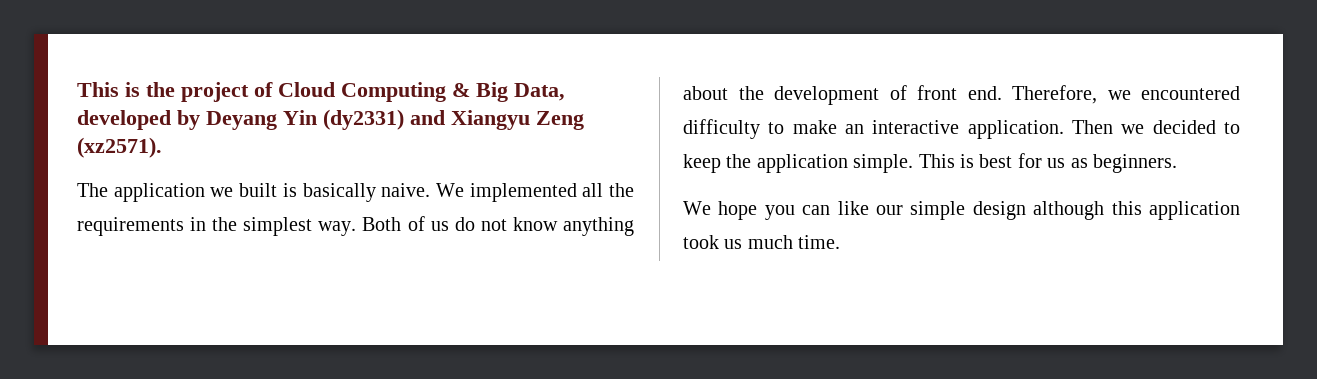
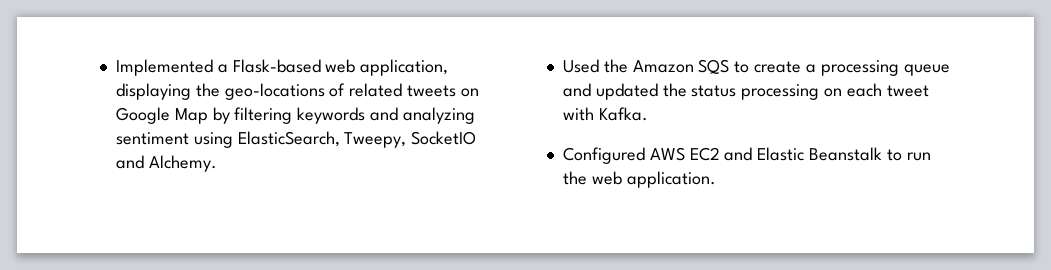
[77,82,565,102] [77,109,584,130] [77,137,162,158] [77,183,634,202] [77,216,635,236] [683,85,1240,105] [683,119,1240,139] [683,153,1177,173] [683,201,1240,220] [683,235,841,249] This is the project of Cloud Computing & Big Data, developed by Deyang Yin (dy2331) and Xiangyu Zeng (xz2571). // The application we built is basically naive. We implemented all the requirements in the simplest way. Both of us do not know anything about the development of front end. Therefore, we encountered difficulty to make an interactive application. Then we decided to keep the application simple. This is best for us as beginners. // We hope you can like our simple design although this application took us much time. -> [115,59,449,76] [115,83,479,100] [115,107,475,124] [115,131,477,148] [115,155,217,172] [562,59,950,76] [562,83,929,100] [562,107,648,121] [562,147,931,164] [562,171,716,188] Implemented a Flask-based web application, displaying the geo-locations of related tweets on Google Map by filtering keywords and analyzing sentiment using ElasticSearch, Tweepy, SocketIO and Alchemy. // Used the Amazon SQS to create a processing queue and updated the status processing on each tweet with Kafka. // Configured AWS EC2 and Elastic Beanstalk to run the web application.

